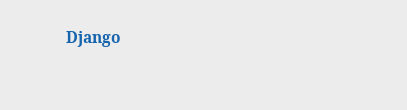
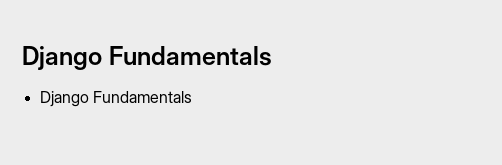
[66,31,121,47] Django -> [22,46,272,70] [39,91,192,107] Django Fundamentals // Django Fundamentals

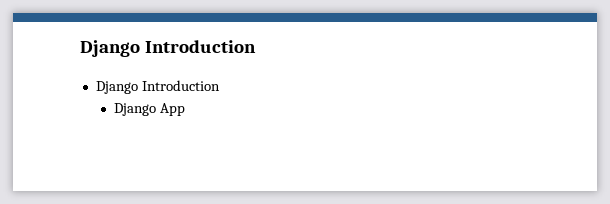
[22,46,272,70] [39,91,192,107] Django Fundamentals // Django Fundamentals -> [80,40,256,57] [95,80,220,94] [114,103,186,116] Django Introduction // Django Introduction // Django App

